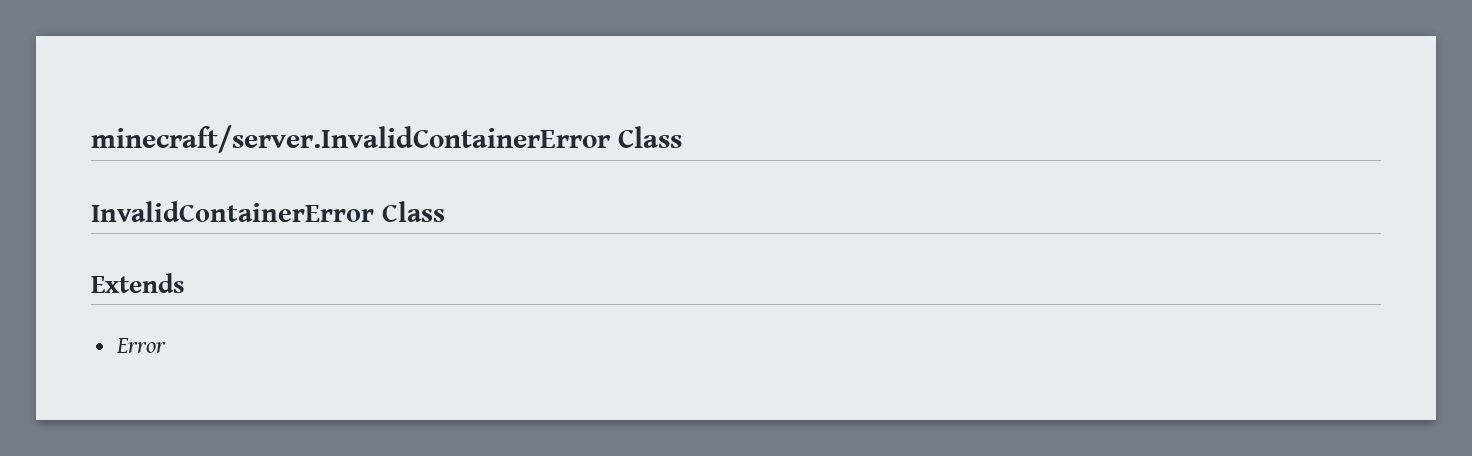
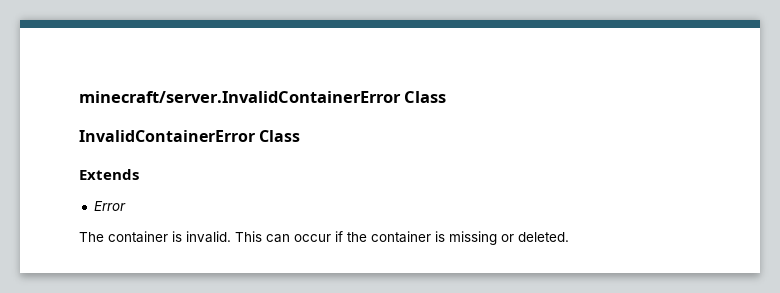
(167, 345) none -> [79,231,569,245] // The container is invalid. This can occur if the container is missing or deleted.

